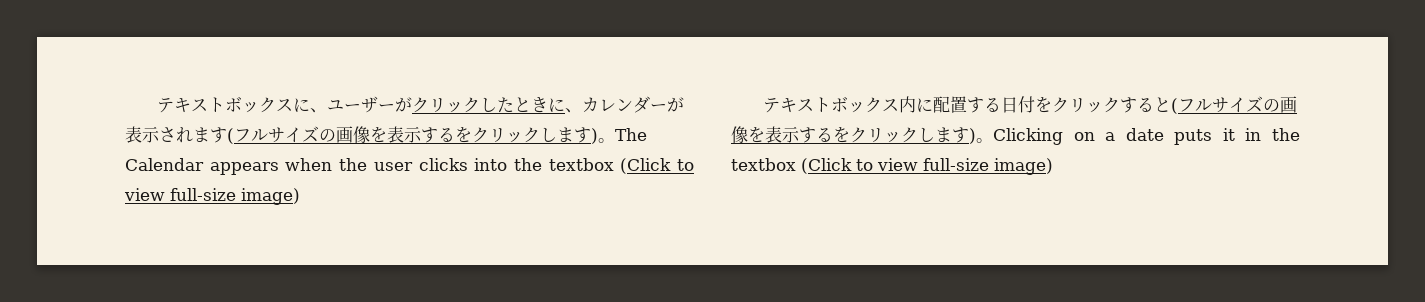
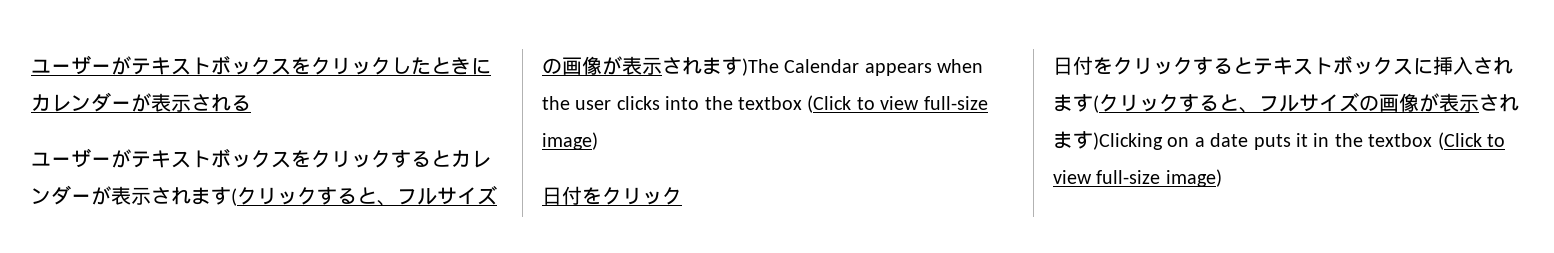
[156,96,412,113] テキストボックスに、ユーザーが -> [31,55,311,75] ユーザーがテキストボックスを
[564,108,582,113] 、 -> [31,92,251,112] [31,148,451,168] カレンダーが表示される // ユーザーがテキストボックスをクリックすると
[234,126,647,144] フルサイズの画像を表示するをクリックします)。The -> [237,185,497,206] [542,56,779,76] クリックすると、フルサイズの画像が表示されます)The
[762,96,1001,113] テキストボックス内に配置する -> [542,186,682,205] 日付をクリック //
[1170,96,1297,114] [731,126,1063,145] (フルサイズの画像を表示するをクリックします)。Clicking -> [1253,55,1513,75] [1053,92,1519,113] [1053,131,1163,150] テキストボックスに挿入されます(クリックすると、フルサイズの画像が表示されます)Clicking

